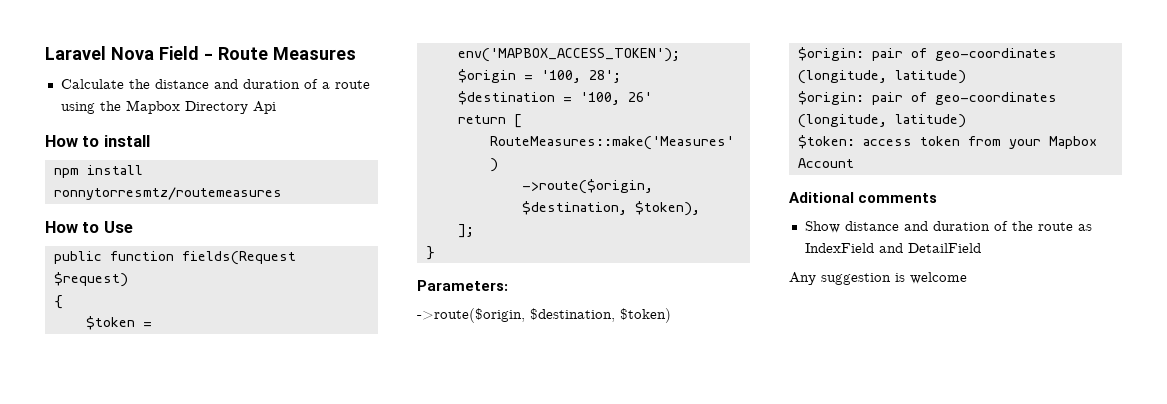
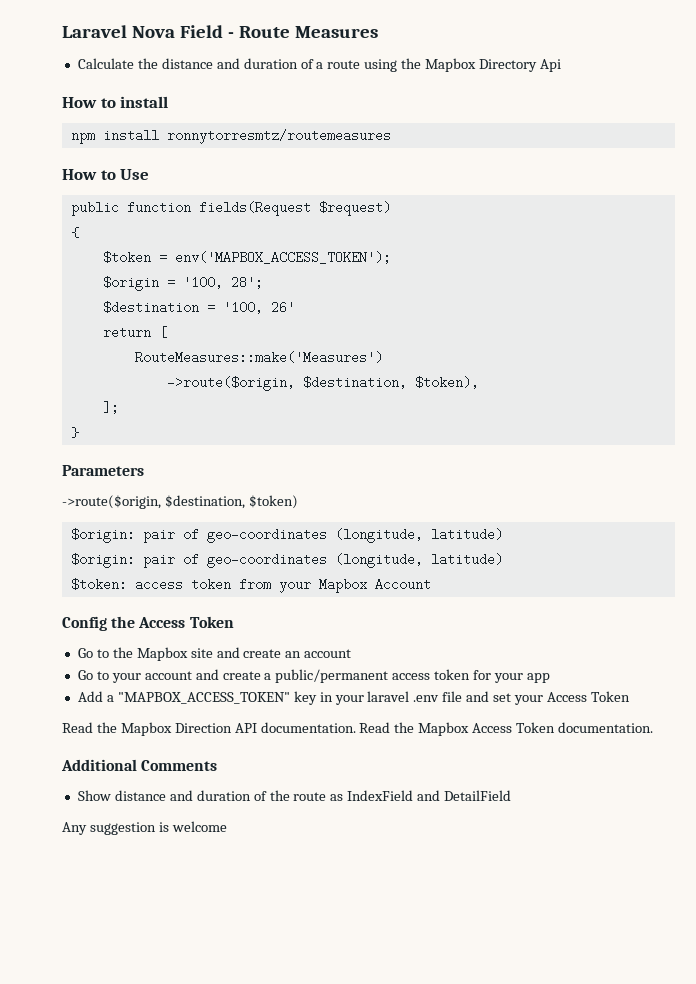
[417,280,508,291] Parameters: -> [62,465,144,476] Parameters
[789,192,938,203] Aditional comments -> [62,616,234,631] [77,647,352,661] [77,669,550,683] [77,691,630,705] [62,722,654,736] [61,759,218,771] Config the Access Token // Go to the Mapbox site and create an account // Go to your account and create a public/permanent access token for your app // Add a "MAPBOX_ACCESS_TOKEN" key in your laravel .env file and set your Access Token // Read the Mapbox Direction API documentation. Read the Mapbox Access Token documentation. // Additional Comments

